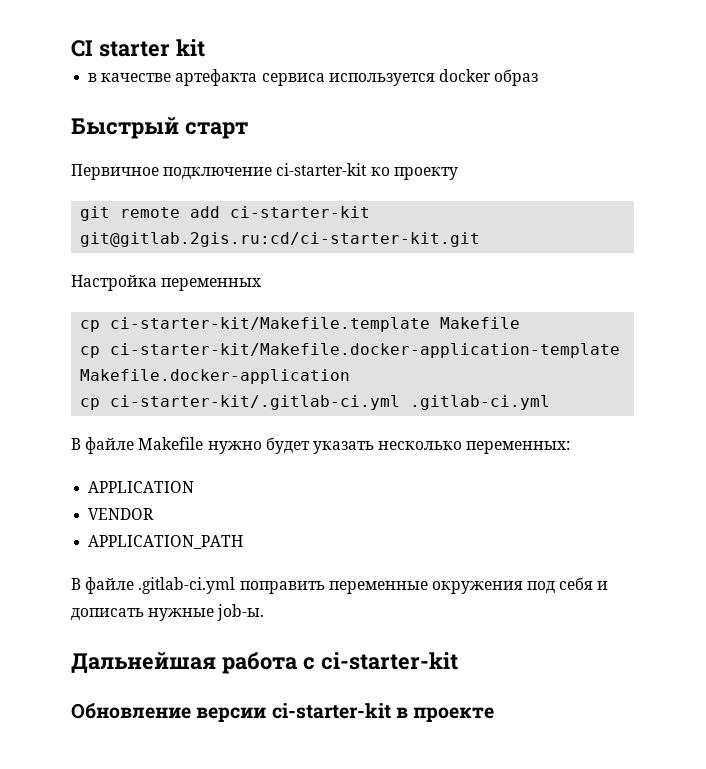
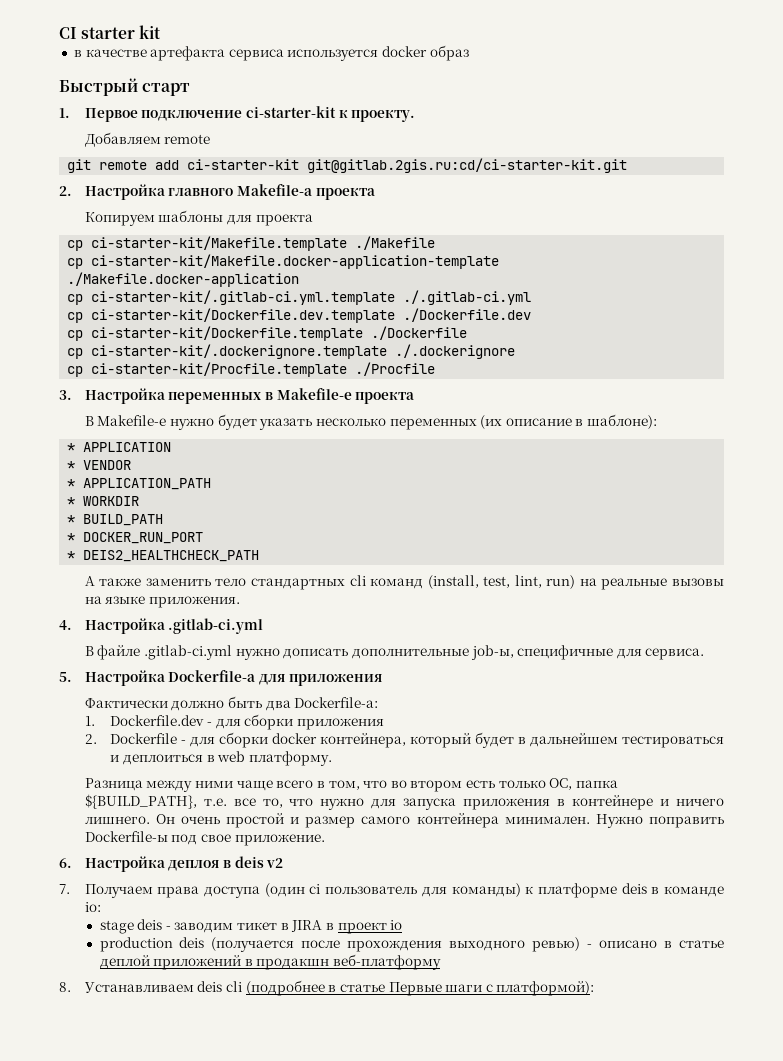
[71,163,458,180] Первичное подключение ci-starter-kit ко проекту -> [59,106,416,122] [84,132,211,147] 1. Первое подключение ci-starter-kit к проекту. // Добавляем remote
[71,275,262,291] Настройка переменных -> [59,184,375,200] [84,210,313,226] 2. Настройка главного Makefile-а проекта // Копируем шаблоны для проекта
[440,317,521,329] Makefile -> [355,236,436,250] ./Makefile
[80,369,351,384] [80,395,551,410] [71,437,571,454] [88,481,195,493] [88,508,155,520] [88,535,244,549] [71,577,609,594] [71,604,265,621] [71,652,458,674] [71,703,495,722] Makefile.docker-application // cp ci-starter-kit/.gitlab-ci.yml .gitlab-ci.yml // В файле Makefile нужно будет указать несколько переменных: // APPLICATION // VENDOR // APPLICATION_PATH // В файле .gitlab-ci.yml поправить переменные окружения под себя и дописать нужные job-ы. // Дальнейшая работа с ci-starter-kit // Обновление версии ci-starter-kit в проекте -> [67,272,300,287] [67,290,532,305] [67,308,532,323] [67,326,468,341] [67,344,516,359] [67,362,436,377] [59,388,415,404] [84,414,658,430] [67,442,172,452] [67,460,132,470] [67,478,212,490] [67,496,140,506] [67,514,164,526] [67,532,204,544] [67,550,260,562] [84,575,724,590] [84,596,240,608] [59,618,264,634] [84,645,705,660] [59,670,382,686] [84,696,379,711] [84,714,384,730] [84,732,724,748] [110,751,332,766] [84,778,619,792] [84,794,724,810] [84,813,724,828] [84,831,325,846] [59,856,284,872] [59,883,725,898] [84,902,101,912] [99,919,403,934] [99,937,724,952] [99,954,442,970] [59,980,595,996] ./Makefile.docker-application // cp ci-starter-kit/.gitlab-ci.yml.template ./.gitlab-ci.yml // cp ci-starter-kit/Dockerfile.dev.template ./Dockerfile.dev // cp ci-starter-kit/Dockerfile.template ./Dockerfile // cp ci-starter-kit/.dockerignore.template ./.dockerignore // cp ci-starter-kit/Procfile.template ./Procfile // 3. Настройка переменных в Makefile-е проекта // В Makefile-е нужно будет указать несколько переменных (их описание в шаблоне): // * APPLICATION // * VENDOR // * APPLICATION_PATH // * WORKDIR // * BUILD_PATH // * DOCKER_RUN_PORT // * DEIS2_HEALTHCHECK_PATH // А также заменить тело стандартных cli команд (install, test, lint, run) на реальные вызовы на языке приложения. // 4. Настройка .gitlab-ci.yml // В файле .gitlab-ci.yml нужно дописать дополнительные job-ы, специфичные для сервиса. // 5. Настройка Dockerfile-а для приложения // Фактически должно быть два Dockerfile-а: // 1. Dockerfile.dev - для сборки приложения // 2. Dockerfile - для сборки docker контейнера, который будет в дальнейшем тестироваться и деплоиться в web платформу. // Разница между ними чаще всего в том, что во втором есть только ОС, папка ${BUILD_PATH}, т.е. все то, что нужно для запуска приложения в контейнере и ничего лишнего. Он очень простой и размер самого контейнера минимален. Нужно поправить Dockerfile-ы под свое приложение. // 6. Настройка деплоя в deis v2 // 7. Получаем права доступа (один ci пользователь для команды) к платформе deis в команде io: // stage deis - заводим тикет в JIRA в проект io // production deis (получается после прохождения выходного ревью) - описано в статье деплой приложений в продакшн веб-платформу // 8. Устанавливаем deis cli (подробнее в статье Первые шаги с платформой):

